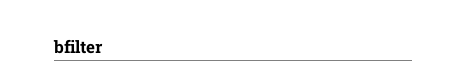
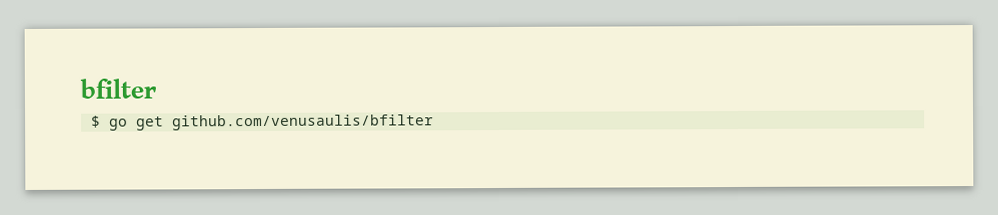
(103, 46) none -> [91,114,435,131] // $ go get github.com/venusaulis/bfilter

